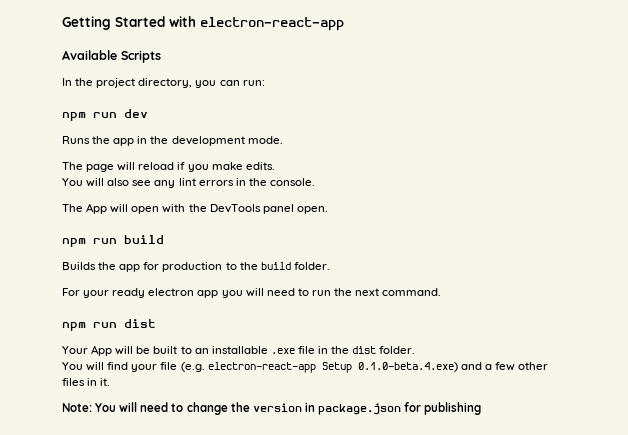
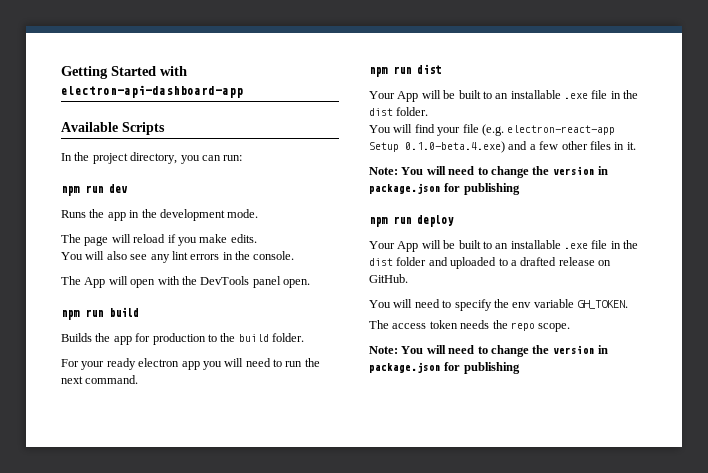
[200,17,344,31] electron-react-app -> [61,85,243,98] electron-api-dashboard-app
(482, 408) none -> [369,215,454,227] [369,240,639,252] [369,257,611,269] [369,274,408,283] [369,299,628,311] [369,320,571,332] [369,345,608,357] [369,362,520,374] // npm run deploy // Your App will be built to an installable .exe file in the dist folder and uploaded to a drafted release on GitHub. // You will need to specify the env variable GH_TOKEN. // The access token needs the repo scope. // Note: You will need to change the version in package.json for publishing

